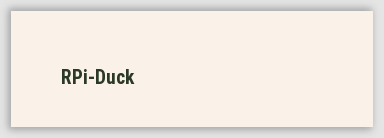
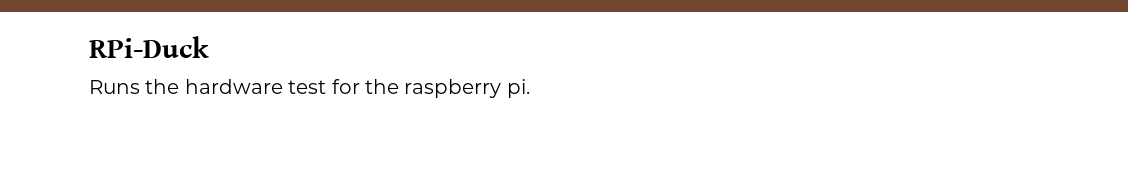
(135, 76) none -> [89,79,530,98] // Runs the hardware test for the raspberry pi.

